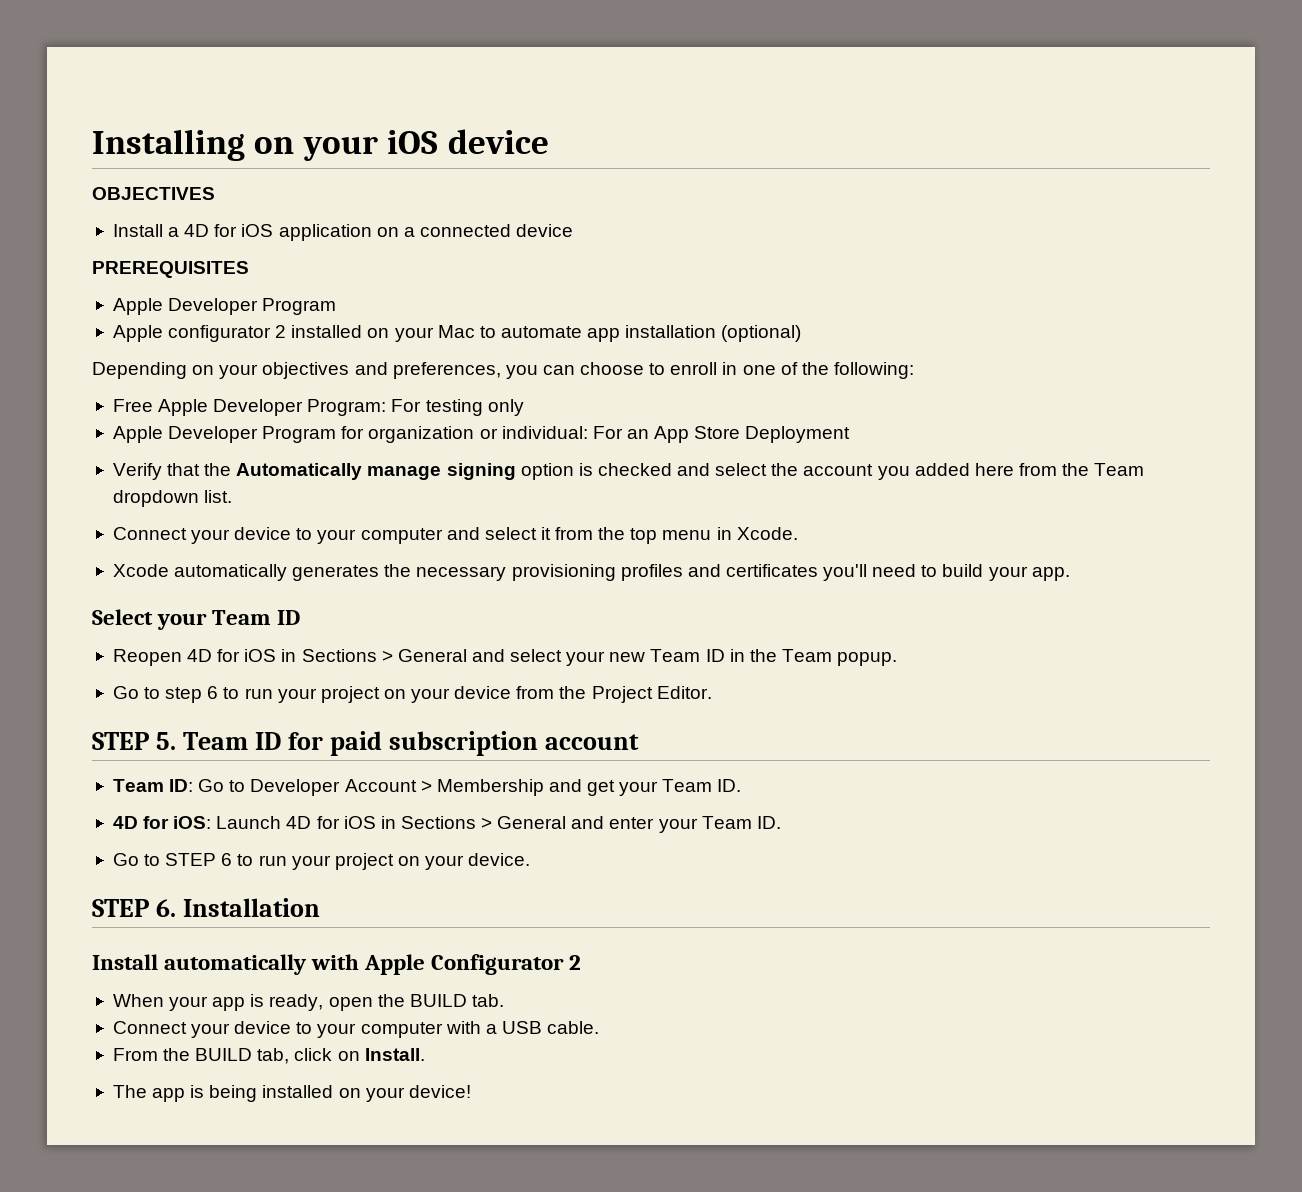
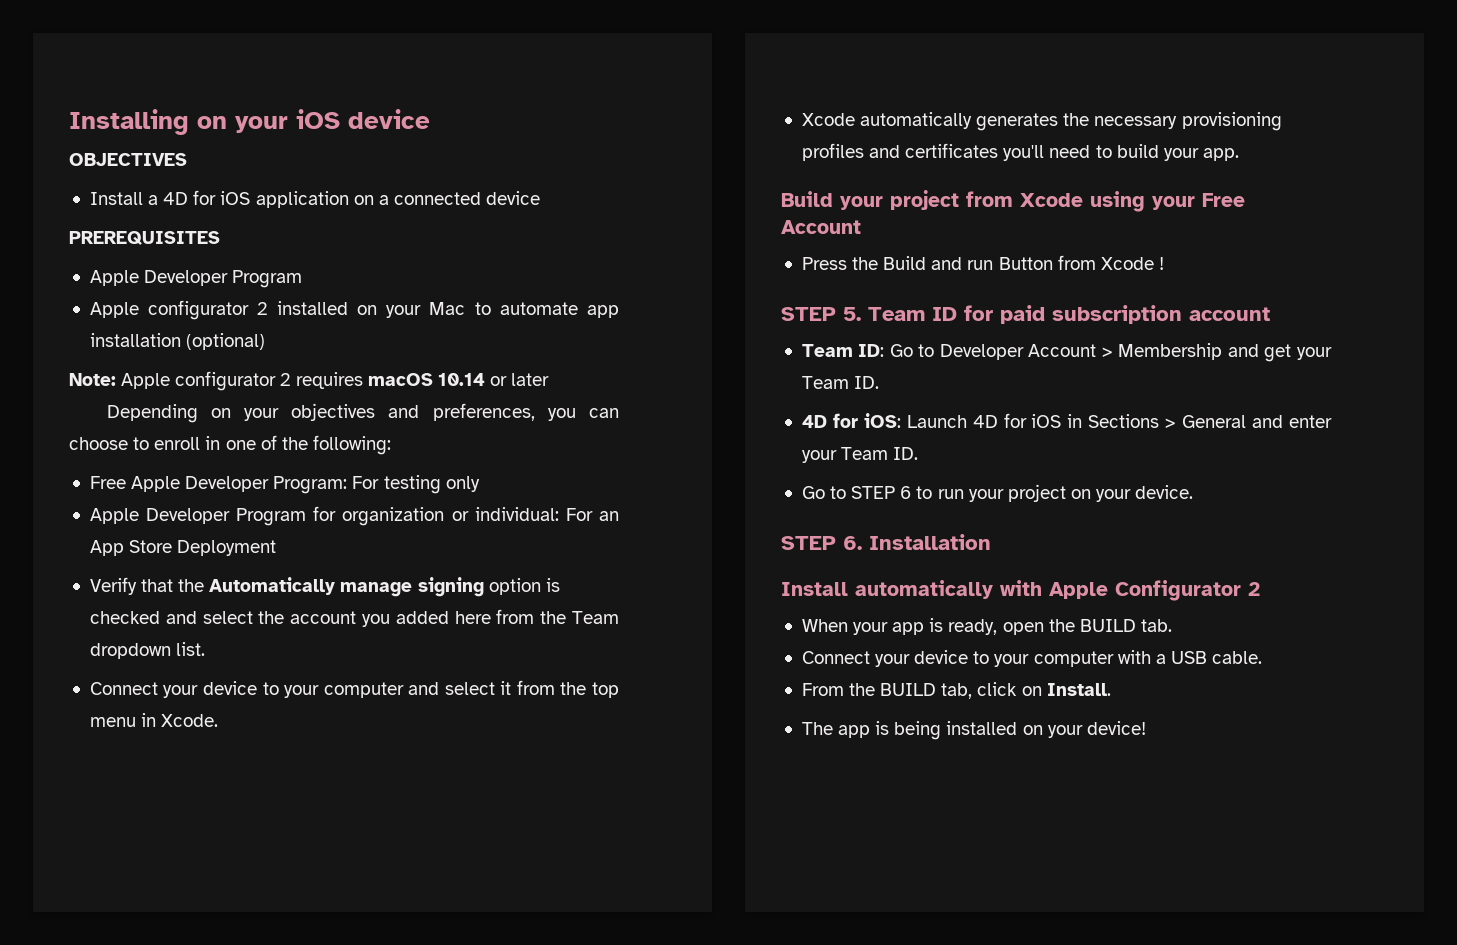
(802, 333) none -> [69,371,550,391] // Note: Apple configurator 2 requires macOS 10.14 or later
[92,609,301,630] [112,649,898,666] [112,686,712,703] Select your Team ID // Reopen 4D for iOS in Sections > General and select your new Team ID in the Team popup. // Go to step 6 to run your project on your device from the Project Editor. -> [781,190,1245,212] [781,220,861,234] [801,255,1164,270] Build your project from Xcode using your Free Account // Press the Build and run Button from Xcode !

